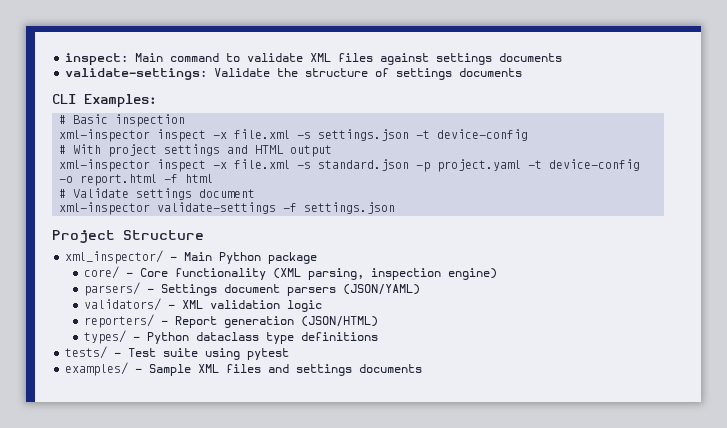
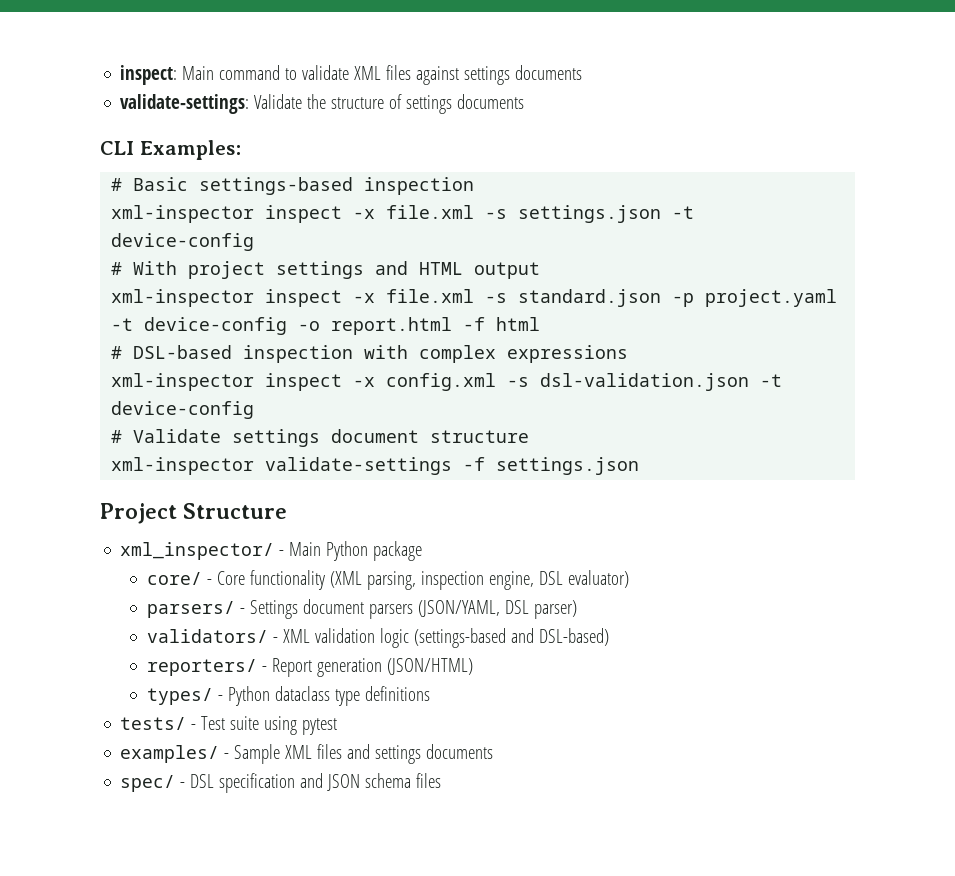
(109, 119) none -> [199,177,354,195] settings-based
(214, 178) none -> [111,345,629,363] [111,373,783,391] [111,401,255,419] // # DSL-based inspection with complex expressions // xml-inspector inspect -x config.xml -s dsl-validation.json -t device-config
(256, 193) none -> [430,430,530,443] structure
[448,268,498,280] engine) -> [488,570,629,590] engine, DSL evaluator)
[343,284,421,295] (JSON/YAML) -> [417,600,577,619] (JSON/YAML, DSL parser)
(323, 306) none -> [413,628,609,648] (settings-based and DSL-based)
(423, 368) none -> [120,773,442,793] // spec/ - DSL specification and JSON schema files

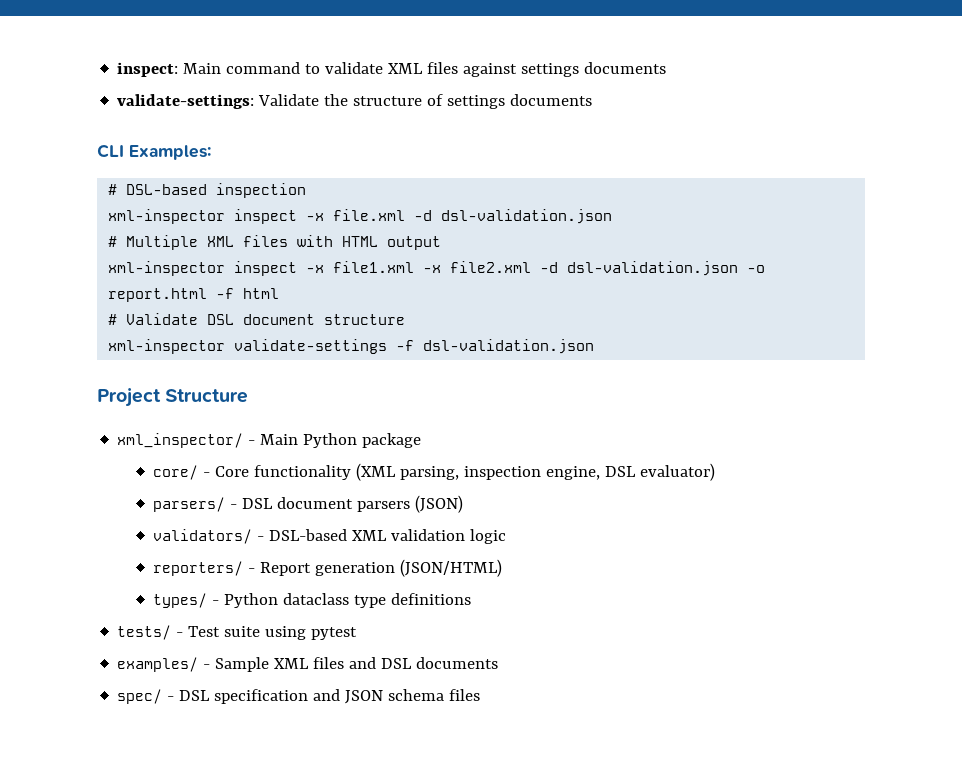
[133,177,354,195] Basic settings-based -> [126,184,208,195] DSL-based
[485,205,695,223] [111,233,255,251] [111,261,409,279] -s settings.json -t device-config // # With project settings and -> [414,209,613,224] [108,235,334,250] -d dsl-validation.json // # Multiple XML files with
[386,289,838,307] [111,317,541,335] [111,345,629,363] [111,373,783,391] [111,401,255,419] file.xml -s standard.json -p project.yaml -t device-config -o report.html -f html // # DSL-based inspection with complex expressions // xml-inspector inspect -x config.xml -s dsl-validation.json -t device-config -> [333,261,766,276] [108,288,280,302] file1.xml -x file2.xml -d dsl-validation.json -o report.html -f html
[232,429,321,447] settings -> [207,314,235,325] DSL
[496,457,640,475] settings.json -> [423,339,595,354] dsl-validation.json
[249,600,298,619] Settings -> [242,498,274,509] DSL
[417,600,577,619] (JSON/YAML, DSL parser) -> [415,495,464,513] (JSON)
(278, 640) none -> [269,529,348,541] DSL-based
[413,628,609,648] (settings-based and DSL-based) -> (507, 536) none
[375,745,422,764] settings -> [381,658,413,669] DSL

